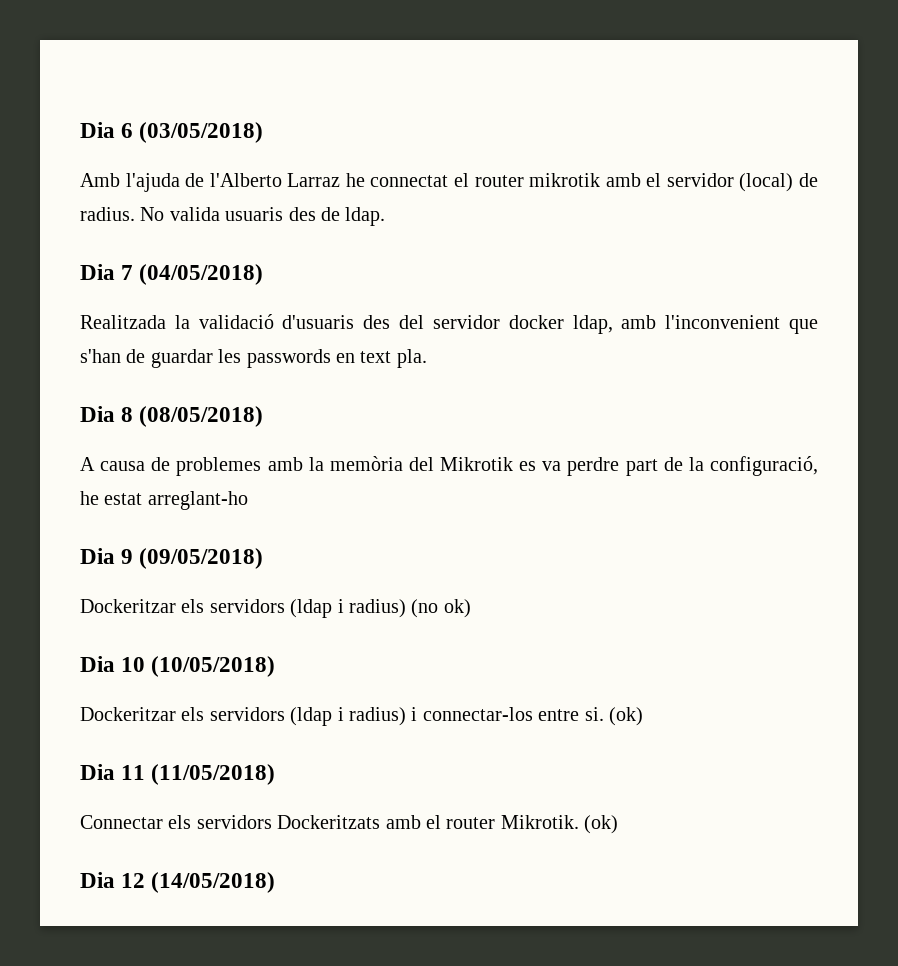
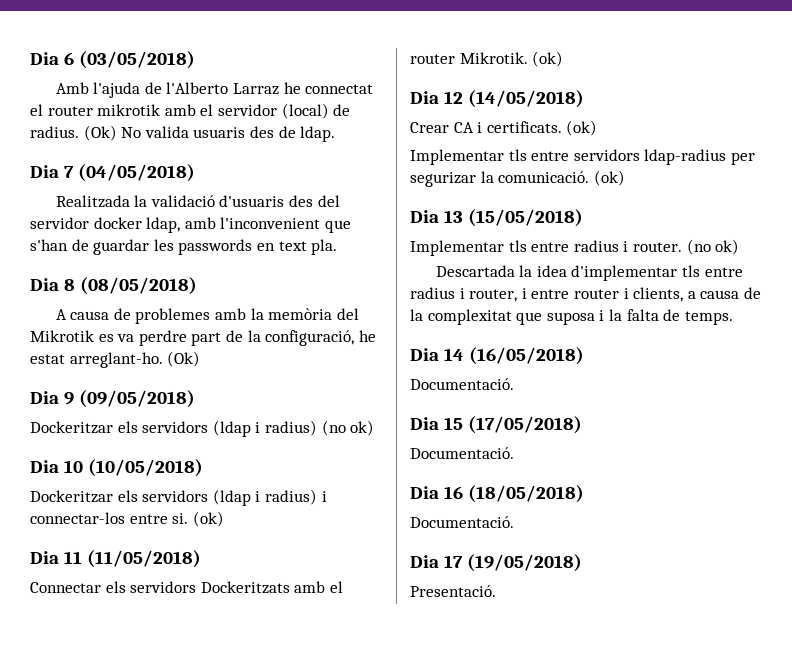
(135, 214) none -> [83,125,117,141] (Ok)
[147,491,248,510] arreglant-ho -> [69,351,201,368] arreglant-ho. (Ok)
(276, 882) none -> [410,120,598,136] [410,149,755,165] [410,170,625,187] [410,209,583,227] [410,239,740,256] [435,265,743,281] [410,287,761,302] [410,309,733,325] [410,347,584,365] [410,378,514,390] [410,416,582,434] [410,447,514,459] [410,485,584,503] [410,516,514,528] [410,554,582,572] [410,585,496,597] // Crear CA i certificats. (ok) // Implementar tls entre servidors ldap-radius per segurizar la comunicació. (ok) // Dia 13 (15/05/2018) // Implementar tls entre radius i router. (no ok) // Descartada la idea d'implementar tls entre radius i router, i entre router i clients, a causa de la complexitat que suposa i la falta de temps. // Dia 14 (16/05/2018) // Documentació. // Dia 15 (17/05/2018) // Documentació. // Dia 16 (18/05/2018) // Documentació. // Dia 17 (19/05/2018) // Presentació.

